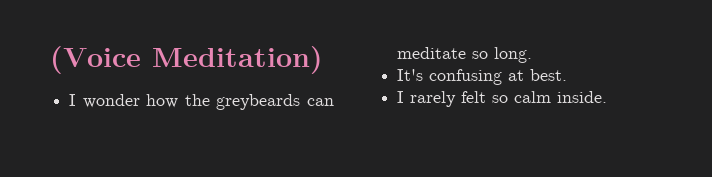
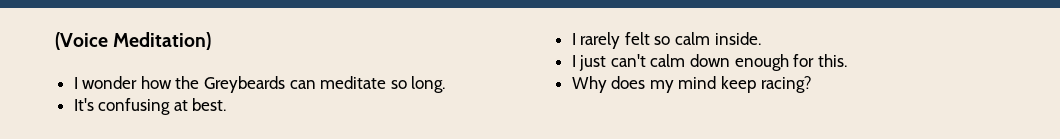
[216,94,301,110] greybeards -> [204,76,286,93] Greybeards
(608, 97) none -> [571,54,847,71] [571,76,812,93] // I just can't calm down enough for this. // Why does my mind keep racing?

